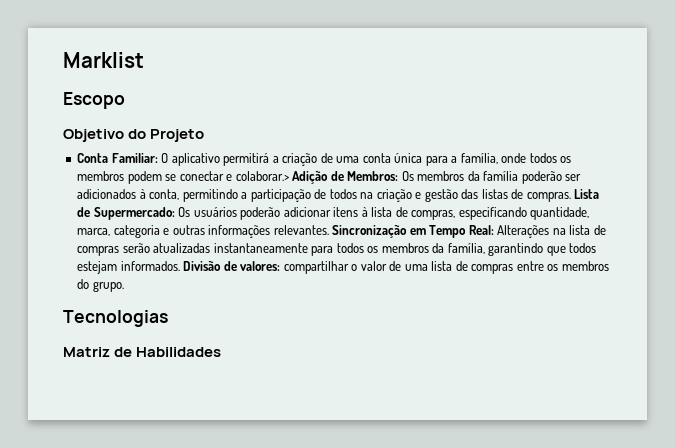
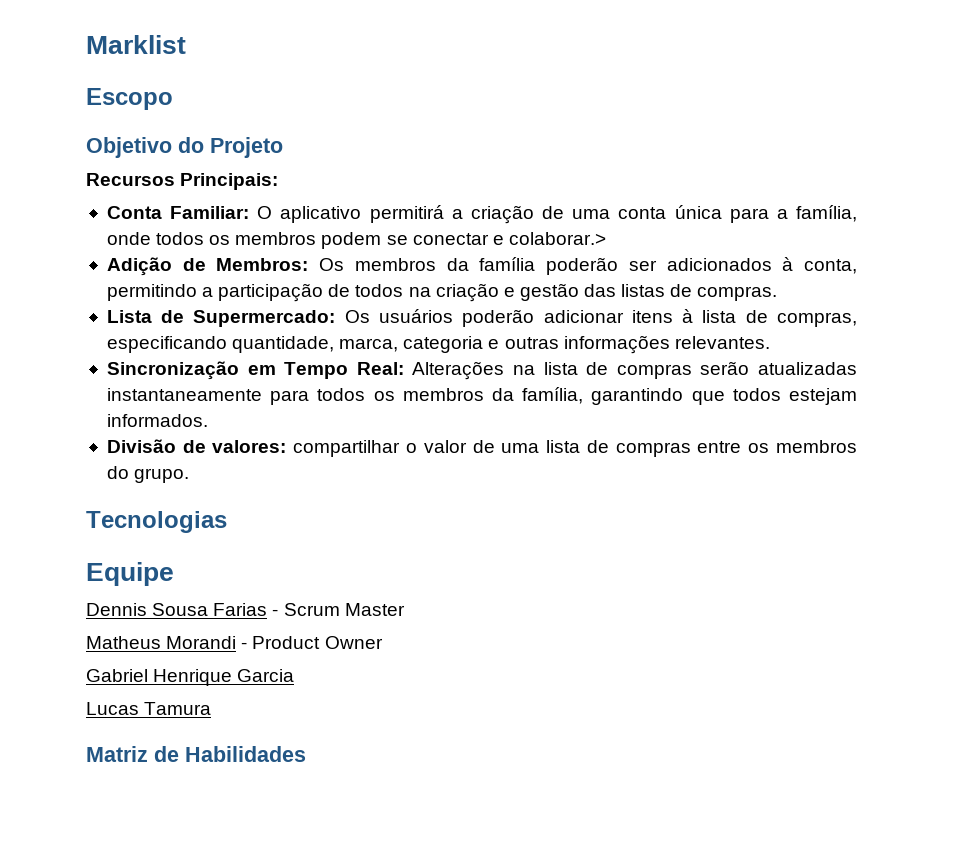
(205, 135) none -> [86,173,279,190] // Recursos Principais:
(289, 176) none -> (606, 238) //
(571, 197) none -> (778, 293) //
(329, 230) none -> (770, 342) //
(180, 266) none -> (208, 420) //
(168, 318) none -> [86,562,174,586] [86,603,405,616] [86,636,383,649] [86,669,295,686] [86,702,212,715] // Equipe // Dennis Sousa Farias - Scrum Master // Matheus Morandi - Product Owner // Gabriel Henrique Garcia // Lucas Tamura

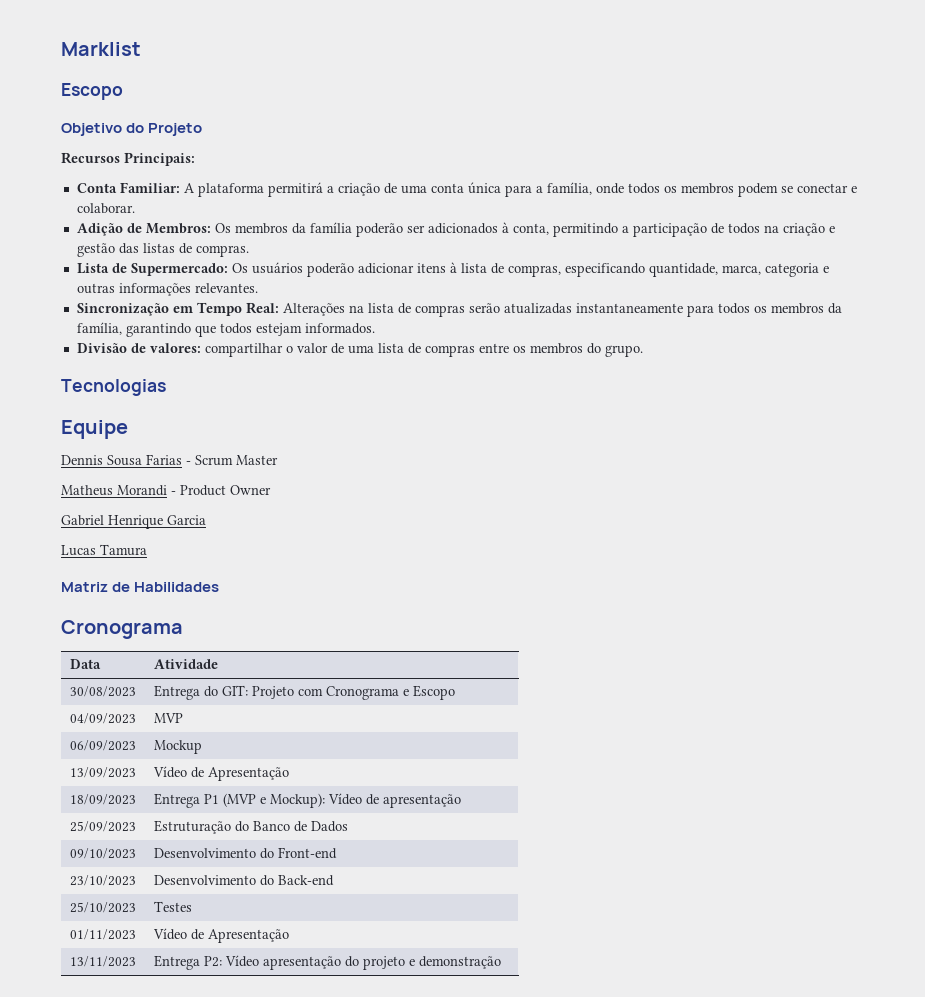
[257,206,362,223] O aplicativo -> [183,183,264,197] A plataforma
[508,232,606,245] colaborar.> -> [76,203,135,214] colaborar.
(306, 754) none -> [61,620,183,639] [69,659,101,669] [153,659,218,669] [69,686,136,697] [153,685,455,700] [69,713,136,724] [153,713,183,723] [69,740,136,751] [153,740,202,754] [69,767,136,778] [152,766,289,781] [69,794,136,805] [153,793,461,808] [69,821,136,832] [153,820,348,834] [69,848,136,859] [153,847,337,859] [69,875,136,886] [153,875,334,886] [69,902,136,913] [153,901,192,912] [69,929,136,940] [152,928,289,943] [69,956,136,967] [153,955,501,970] // Cronograma // Data | Atividade // 30/08/2023 | Entrega do GIT: Projeto com Cronograma e Escopo // 04/09/2023 | MVP // 06/09/2023 | Mockup // 13/09/2023 | Vídeo de Apresentação // 18/09/2023 | Entrega P1 (MVP e Mockup): Vídeo de apresentação // 25/09/2023 | Estruturação do Banco de Dados // 09/10/2023 | Desenvolvimento do Front-end // 23/10/2023 | Desenvolvimento do Back-end // 25/10/2023 | Testes // 01/11/2023 | Vídeo de Apresentação // 13/11/2023 | Entrega P2: Vídeo apresentação do projeto e demonstração

